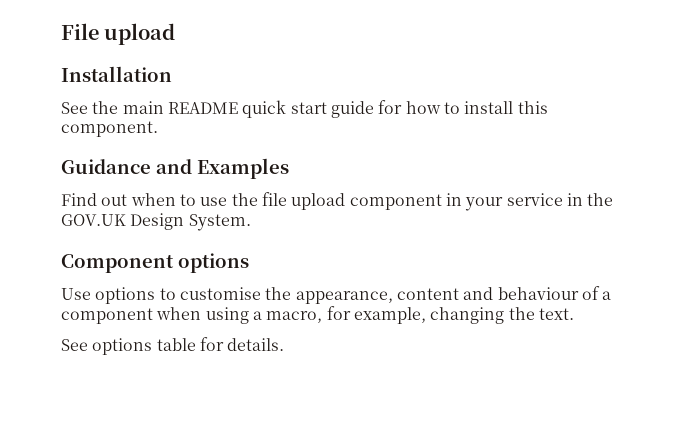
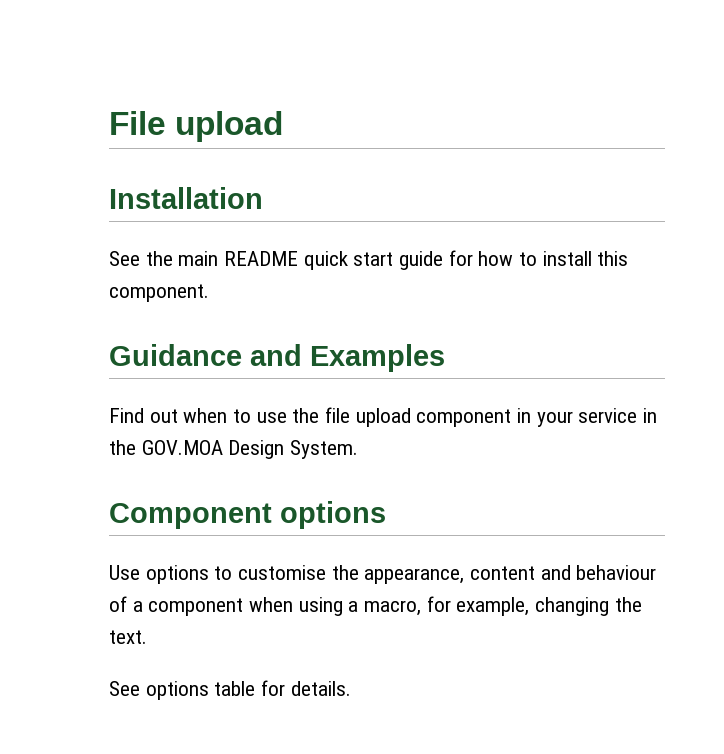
[61,214,126,226] GOV.UK -> [141,440,223,455] GOV.MOA

